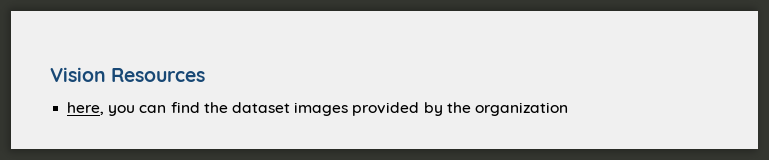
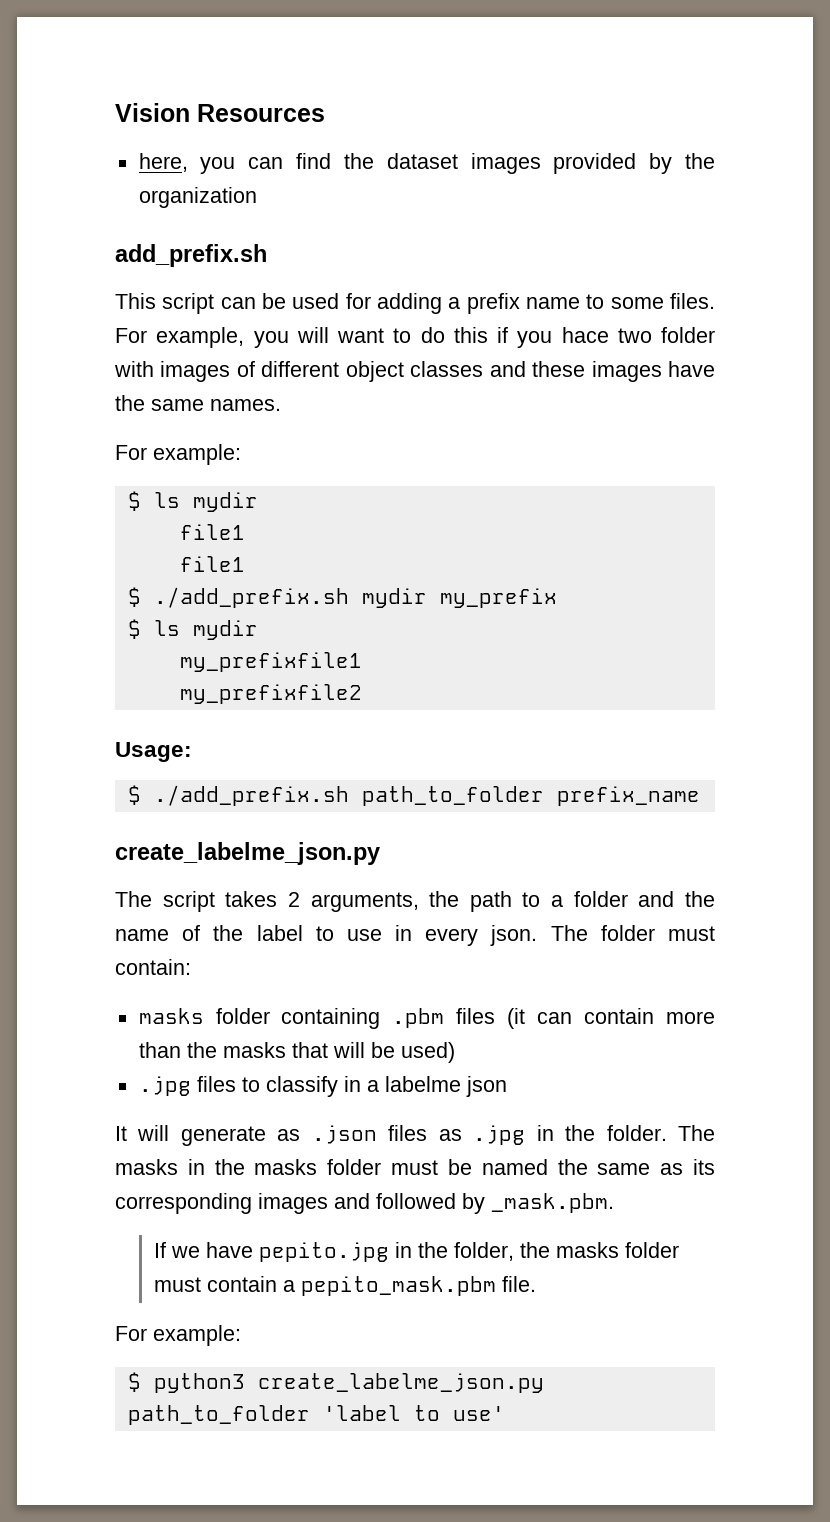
(568, 109) none -> [115,244,267,267] [115,293,715,314] [115,327,715,348] [114,361,716,382] [115,395,281,411] [115,444,241,465] [127,491,258,512] [179,524,245,540] [179,556,245,572] [127,587,557,608] [127,619,258,640] [179,652,362,672] [179,684,362,704] [115,742,192,762] [127,785,700,806] [115,842,380,865] [115,891,715,912] [115,925,715,946] [115,959,191,975] [138,1008,715,1029] [138,1042,455,1063] [138,1076,507,1097] [115,1125,715,1146] [115,1159,715,1175] [115,1193,614,1214] [154,1242,680,1262] [154,1276,537,1296] [115,1325,241,1346] [127,1372,544,1393] [127,1405,505,1425] // add_prefix.sh // This script can be used for adding a prefix name to some files. For example, you will want to do this if you hace two folder with images of different object classes and these images have the same names. // For example: // $ ls mydir // file1 // file1 // $ ./add_prefix.sh mydir my_prefix // $ ls mydir // my_prefixfile1 // my_prefixfile2 // Usage: // $ ./add_prefix.sh path_to_folder prefix_name // create_labelme_json.py // The script takes 2 arguments, the path to a folder and the name of the label to use in every json. The folder must contain: // masks folder containing .pbm files (it can contain more than the masks that will be used) // .jpg files to classify in a labelme json // It will generate as .json files as .jpg in the folder. The masks in the masks folder must be named the same as its corresponding images and followed by _mask.pbm. // If we have pepito.jpg in the folder, the masks folder must contain a pepito_mask.pbm file. // For example: // $ python3 create_labelme_json.py path_to_folder 'label to use'

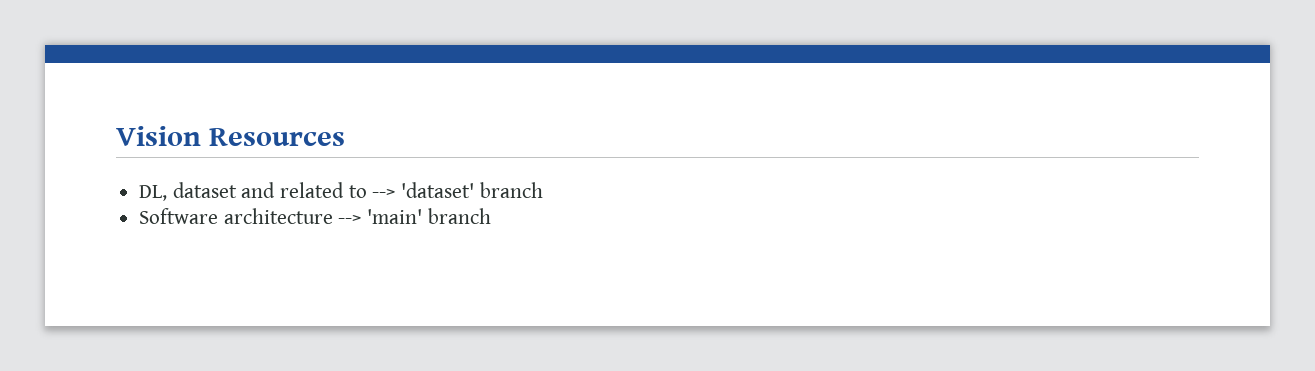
[138,153,715,174] [138,187,257,208] [115,244,267,267] [115,293,715,314] [115,327,715,348] [114,361,716,382] [115,395,281,411] [115,444,241,465] [127,491,258,512] [179,524,245,540] [179,556,245,572] [127,587,557,608] [127,619,258,640] [179,652,362,672] [179,684,362,704] [115,742,192,762] [127,785,700,806] [115,842,380,865] [115,891,715,912] [115,925,715,946] [115,959,191,975] [138,1008,715,1029] [138,1042,455,1063] [138,1076,507,1097] [115,1125,715,1146] [115,1159,715,1175] [115,1193,614,1214] [154,1242,680,1262] [154,1276,537,1296] [115,1325,241,1346] [127,1372,544,1393] [127,1405,505,1425] here, you can find the dataset images provided by the organization // add_prefix.sh // This script can be used for adding a prefix name to some files. For example, you will want to do this if you hace two folder with images of different object classes and these images have the same names. // For example: // $ ls mydir // file1 // file1 // $ ./add_prefix.sh mydir my_prefix // $ ls mydir // my_prefixfile1 // my_prefixfile2 // Usage: // $ ./add_prefix.sh path_to_folder prefix_name // create_labelme_json.py // The script takes 2 arguments, the path to a folder and the name of the label to use in every json. The folder must contain: // masks folder containing .pbm files (it can contain more than the masks that will be used) // .jpg files to classify in a labelme json // It will generate as .json files as .jpg in the folder. The masks in the masks folder must be named the same as its corresponding images and followed by _mask.pbm. // If we have pepito.jpg in the folder, the masks folder must contain a pepito_mask.pbm file. // For example: // $ python3 create_labelme_json.py path_to_folder 'label to use' -> [139,182,543,201] [139,208,491,224] DL, dataset and related to --> 'dataset' branch // Software architecture --> 'main' branch

